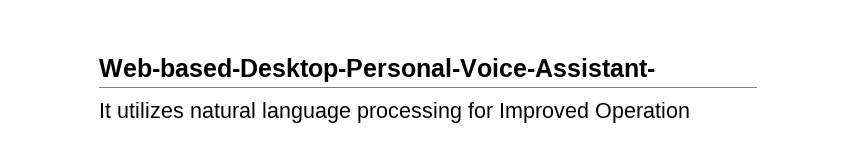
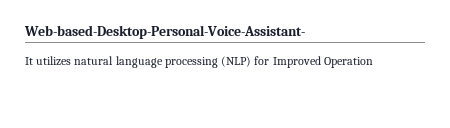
(462, 112) none -> [221,56,252,67] (NLP)

